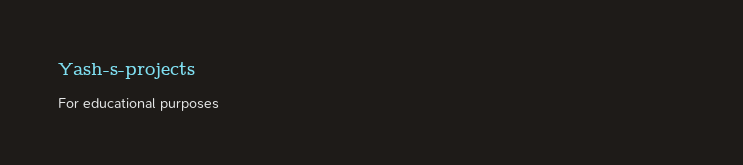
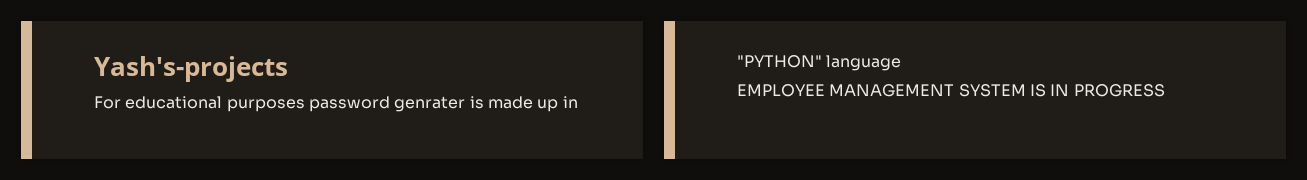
[58,62,195,79] Yash-s-projects -> [94,56,288,82] Yash's-projects
(219, 105) none -> [308,96,578,112] [737,55,902,71] [737,84,1165,97] password genrater is made up in "PYTHON" language // EMPLOYEE MANAGEMENT SYSTEM IS IN PROGRESS

